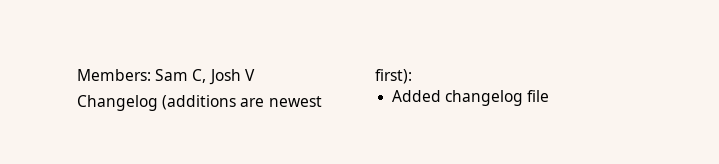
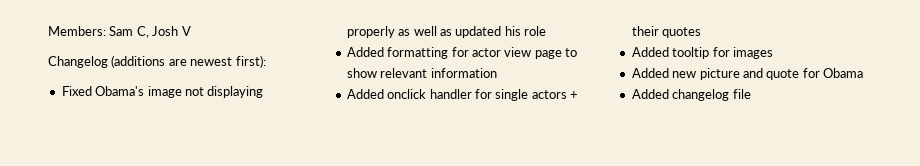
(412, 76) none -> [61,86,264,98] [346,26,546,38] [346,47,577,59] [346,68,497,78] [346,89,578,101] [631,26,702,38] [631,47,773,59] [631,68,863,80] // Fixed Obama's image not displaying properly as well as updated his role // Added formatting for actor view page to show relevant information // Added onclick handler for single actors + their quotes // Added tooltip for images // Added new picture and quote for Obama

